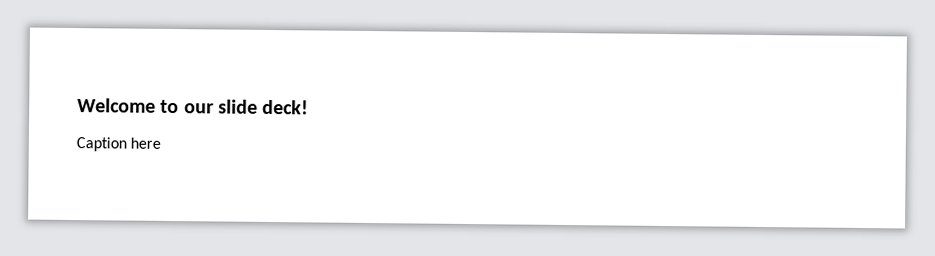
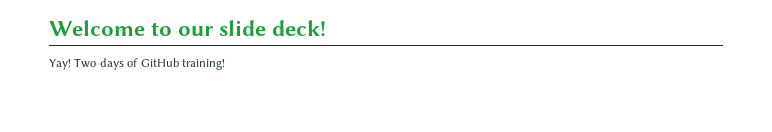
[76,137,162,152] Caption here -> [49,58,225,70] Yay! Two days of GitHub training!

